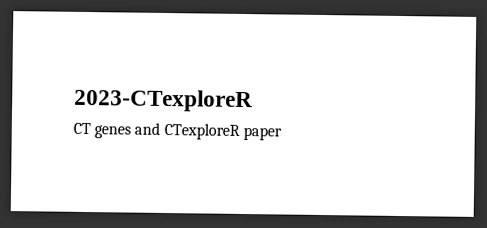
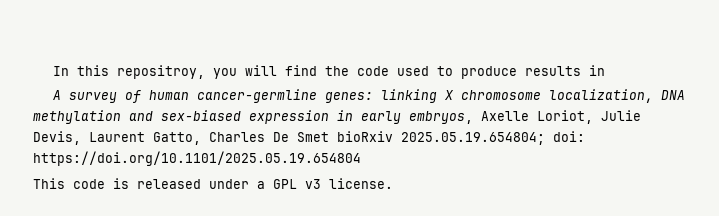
[74,88,253,113] [73,122,282,141] 2023-CTexploreR // CT genes and CTexploreR paper -> [52,65,605,79] [52,89,685,103] [33,110,641,124] [33,131,585,145] [33,151,361,166] [33,178,393,189] In this repositroy, you will find the code used to produce results in // A survey of human cancer-germline genes: linking X chromosome localization, DNA methylation and sex-biased expression in early embryos, Axelle Loriot, Julie Devis, Laurent Gatto, Charles De Smet bioRxiv 2025.05.19.654804; doi: https://doi.org/10.1101/2025.05.19.654804 // This code is released under a GPL v3 license.

